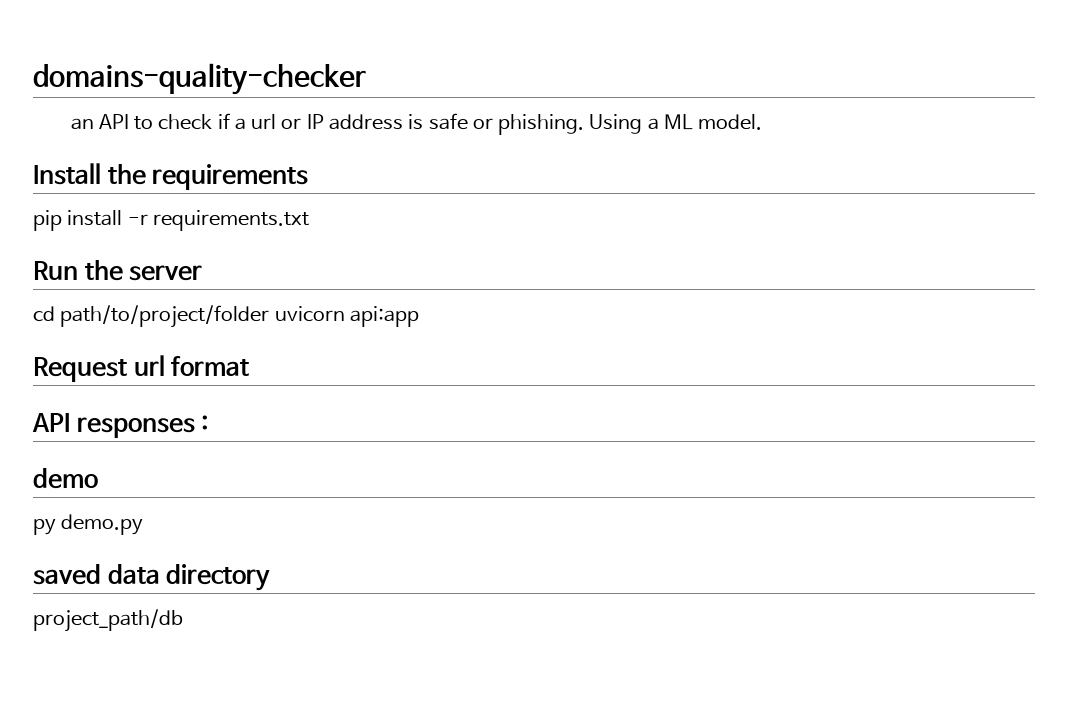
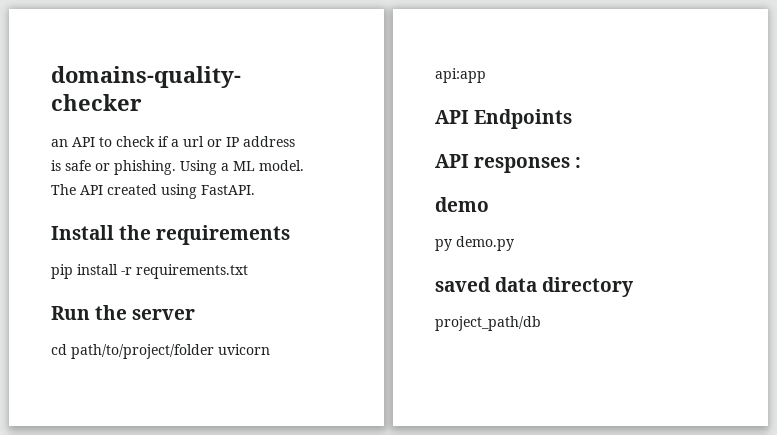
(763, 122) none -> [51,184,255,199] The API created using FastAPI.
[33,355,250,382] Request url format -> [435,109,573,129] API Endpoints

